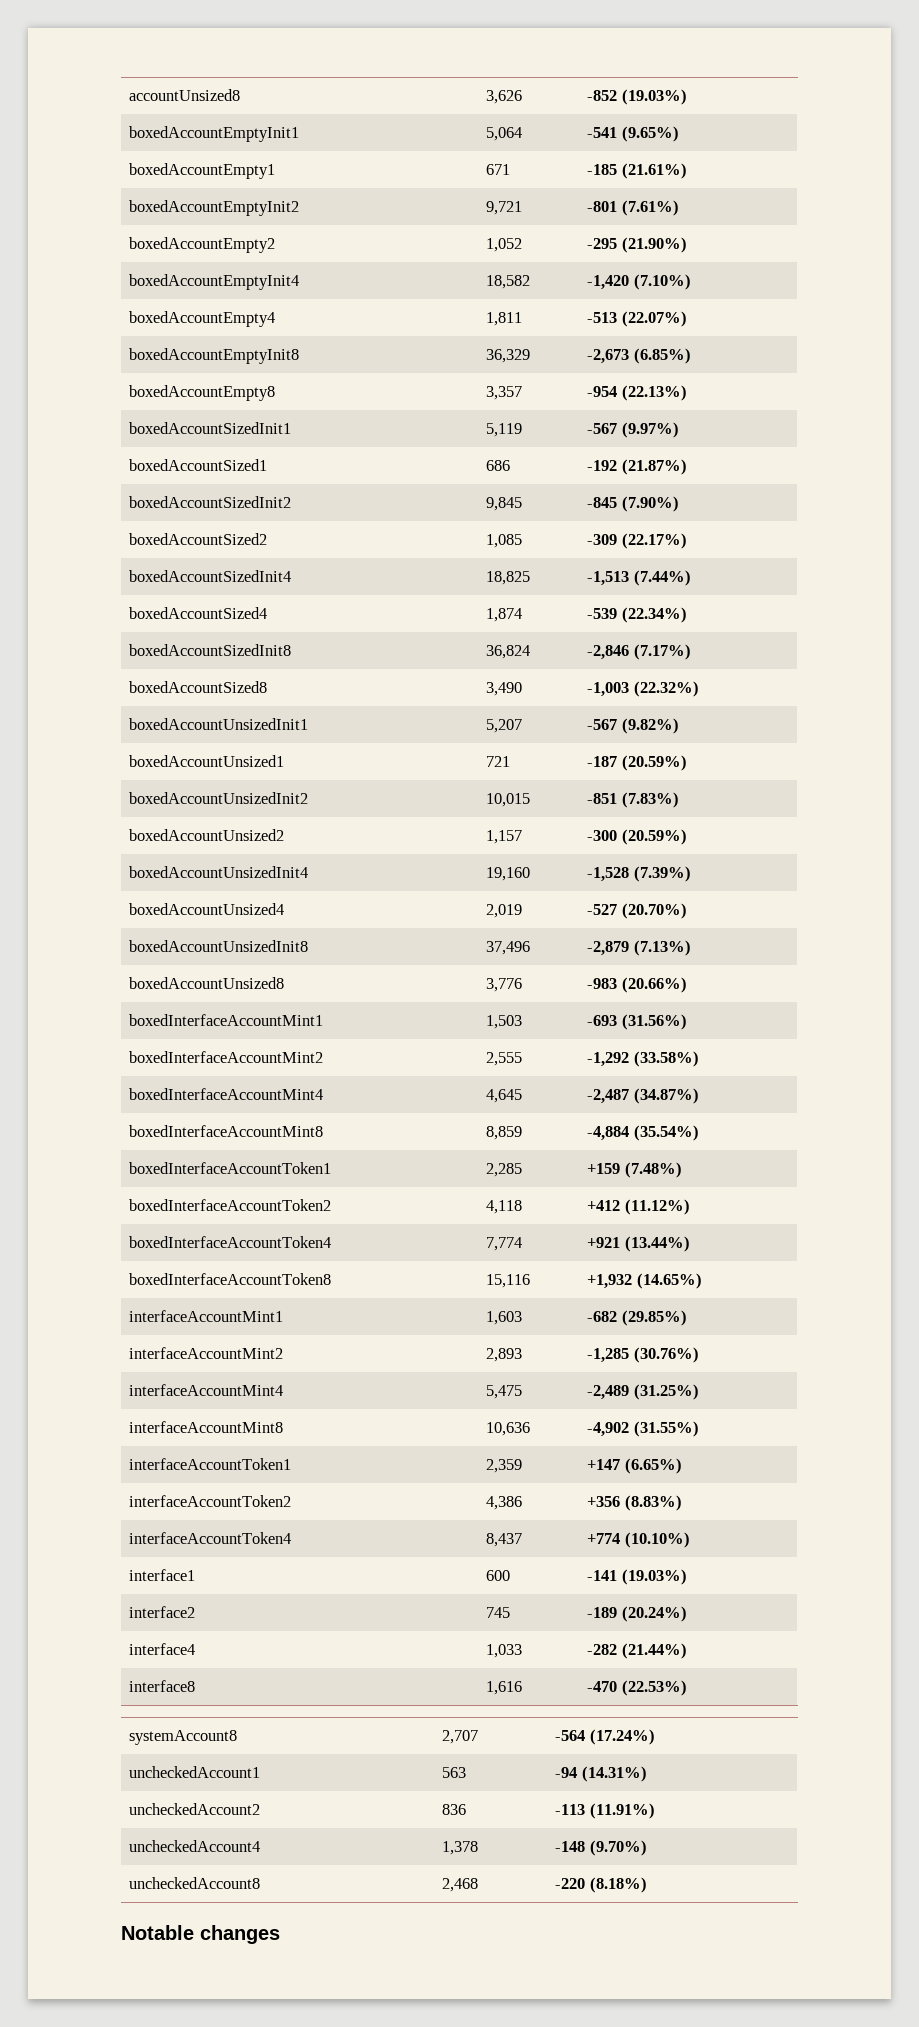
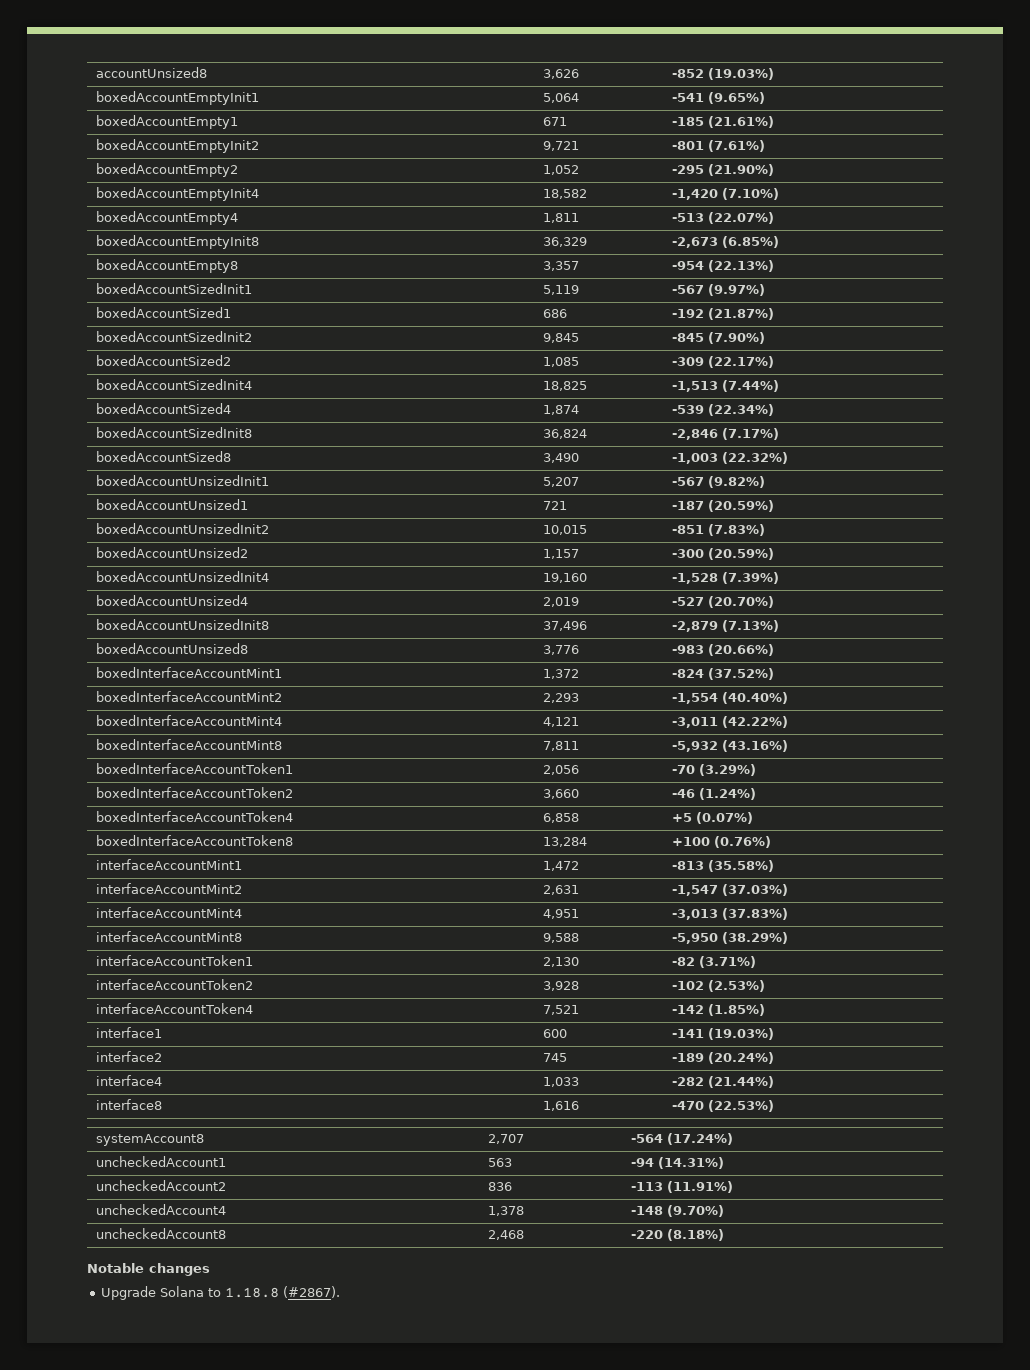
[486,1015,523,1029] [587,1014,687,1030] [129,1051,324,1063] [486,1052,523,1066] [587,1051,699,1067] [129,1088,324,1100] [486,1089,523,1103] [587,1088,699,1104] [129,1125,324,1137] [486,1126,523,1140] [587,1125,699,1141] [129,1162,332,1174] [486,1163,523,1177] [587,1162,682,1178] [129,1199,332,1211] [486,1200,523,1214] [587,1199,690,1215] [129,1236,332,1248] [486,1237,523,1251] [587,1236,690,1252] [129,1273,332,1285] [486,1274,531,1288] [587,1273,702,1289] [129,1310,284,1322] [486,1311,523,1325] [587,1310,687,1326] [129,1347,284,1359] [486,1348,523,1362] [587,1347,699,1363] [129,1384,284,1396] [486,1385,523,1399] [587,1384,699,1400] [129,1421,284,1433] [486,1422,531,1436] [587,1421,699,1437] [129,1458,292,1470] [486,1459,523,1473] [587,1458,682,1474] [129,1495,292,1507] [486,1496,523,1510] [587,1495,682,1511] [129,1532,292,1544] [486,1533,523,1547] [587,1532,690,1548] 1,503 | -693 (31.56%) // boxedInterfaceAccountMint2 | 2,555 | -1,292 (33.58%) // boxedInterfaceAccountMint4 | 4,645 | -2,487 (34.87%) // boxedInterfaceAccountMint8 | 8,859 | -4,884 (35.54%) // boxedInterfaceAccountToken1 | 2,285 | +159 (7.48%) // boxedInterfaceAccountToken2 | 4,118 | +412 (11.12%) // boxedInterfaceAccountToken4 | 7,774 | +921 (13.44%) // boxedInterfaceAccountToken8 | 15,116 | +1,932 (14.65%) // interfaceAccountMint1 | 1,603 | -682 (29.85%) // interfaceAccountMint2 | 2,893 | -1,285 (30.76%) // interfaceAccountMint4 | 5,475 | -2,489 (31.25%) // interfaceAccountMint8 | 10,636 | -4,902 (31.55%) // interfaceAccountToken1 | 2,359 | +147 (6.65%) // interfaceAccountToken2 | 4,386 | +356 (8.83%) // interfaceAccountToken4 | 8,437 | +774 (10.10%) -> [542,669,579,679] [671,668,774,680] [95,691,282,702] [542,693,579,703] [671,692,788,704] [95,715,282,726] [542,717,579,727] [671,716,788,728] [95,739,282,750] [542,741,579,751] [671,740,788,752] [95,763,294,774] [542,765,579,775] [671,764,756,776] [95,787,294,798] [542,789,579,799] [671,788,756,800] [95,811,294,822] [542,813,579,823] [671,812,753,824] [95,835,294,846] [542,837,587,847] [671,836,771,848] [95,859,242,870] [542,861,579,871] [671,860,774,872] [95,883,242,894] [542,885,579,895] [671,884,788,896] [95,907,242,918] [542,909,579,919] [671,908,788,920] [95,931,242,942] [542,933,579,943] [671,932,788,944] [95,955,254,966] [542,957,579,967] [671,956,756,968] [95,979,254,990] [542,981,579,991] [671,980,765,992] [95,1003,254,1014] [542,1005,579,1015] [671,1004,765,1016] 1,372 | -824 (37.52%) // boxedInterfaceAccountMint2 | 2,293 | -1,554 (40.40%) // boxedInterfaceAccountMint4 | 4,121 | -3,011 (42.22%) // boxedInterfaceAccountMint8 | 7,811 | -5,932 (43.16%) // boxedInterfaceAccountToken1 | 2,056 | -70 (3.29%) // boxedInterfaceAccountToken2 | 3,660 | -46 (1.24%) // boxedInterfaceAccountToken4 | 6,858 | +5 (0.07%) // boxedInterfaceAccountToken8 | 13,284 | +100 (0.76%) // interfaceAccountMint1 | 1,472 | -813 (35.58%) // interfaceAccountMint2 | 2,631 | -1,547 (37.03%) // interfaceAccountMint4 | 4,951 | -3,013 (37.83%) // interfaceAccountMint8 | 9,588 | -5,950 (38.29%) // interfaceAccountToken1 | 2,130 | -82 (3.71%) // interfaceAccountToken2 | 3,928 | -102 (2.53%) // interfaceAccountToken4 | 7,521 | -142 (1.85%)
(280, 1934) none -> [100,1286,340,1300] // Upgrade Solana to 1.18.8 (#2867).

